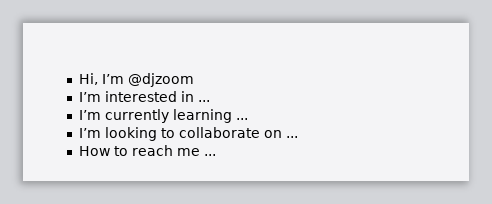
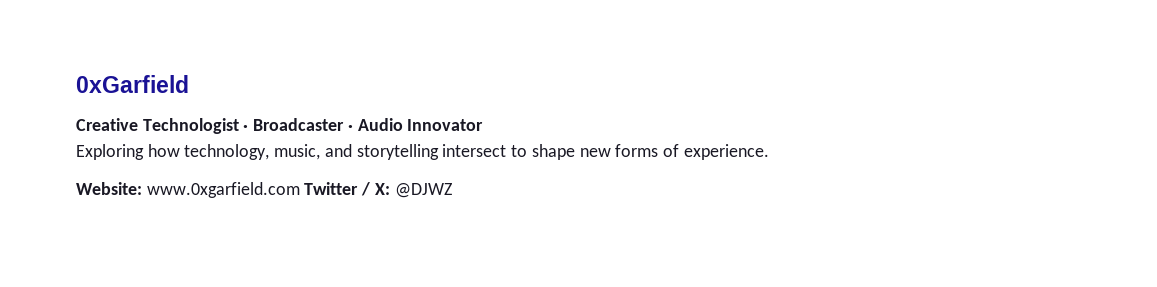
[78,73,194,87] [78,91,210,102] [78,109,248,123] [78,127,298,141] [78,145,216,156] Hi, I’m @djzoom // I’m interested in ... // I’m currently learning ... // I’m looking to collaborate on ... // How to reach me ... -> [76,75,189,93] [76,118,484,134] [76,144,769,160] [76,182,452,198] 0xGarfield // Creative Technologist · Broadcaster · Audio Innovator // Exploring how technology, music, and storytelling intersect to shape new forms of experience. // Website: www.0xgarfield.com Twitter / X: @DJWZ

